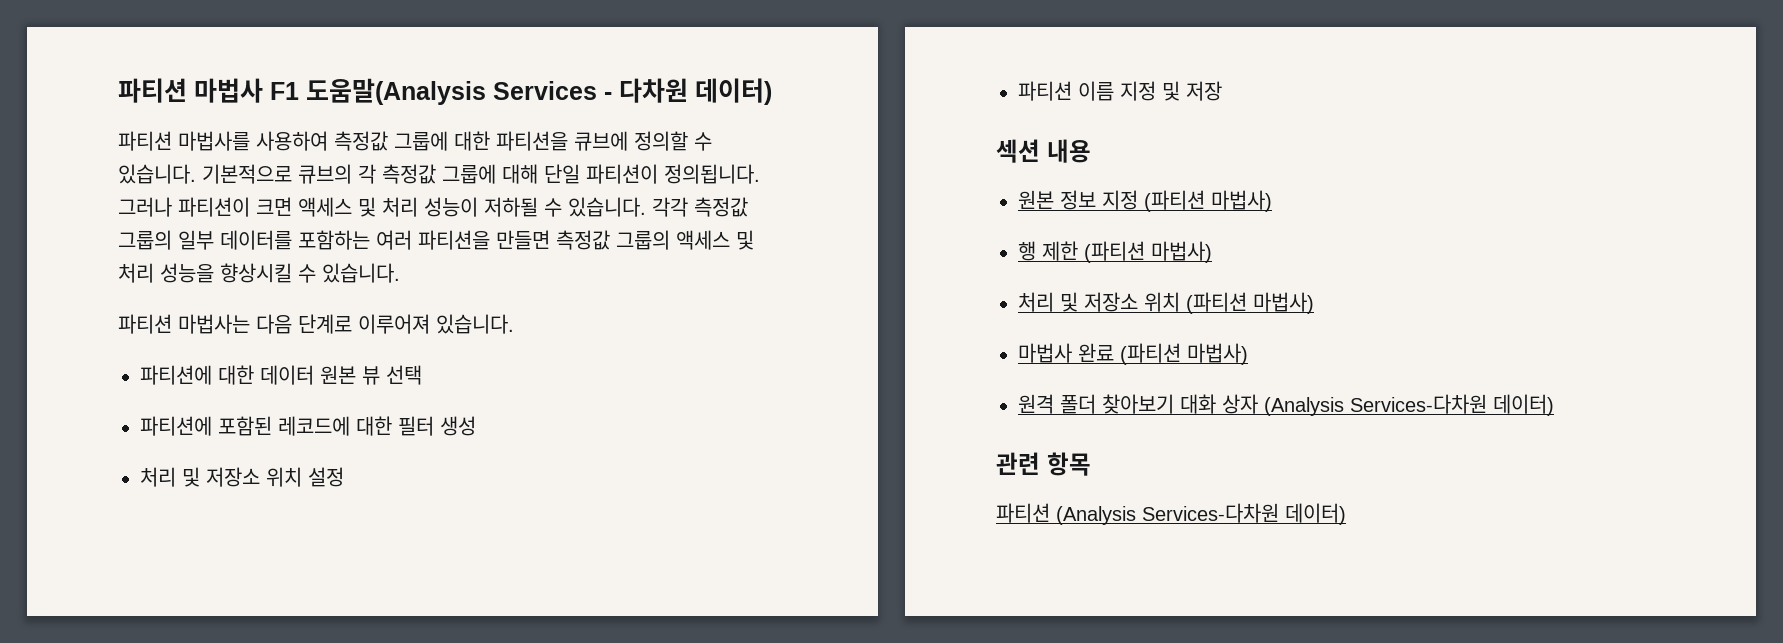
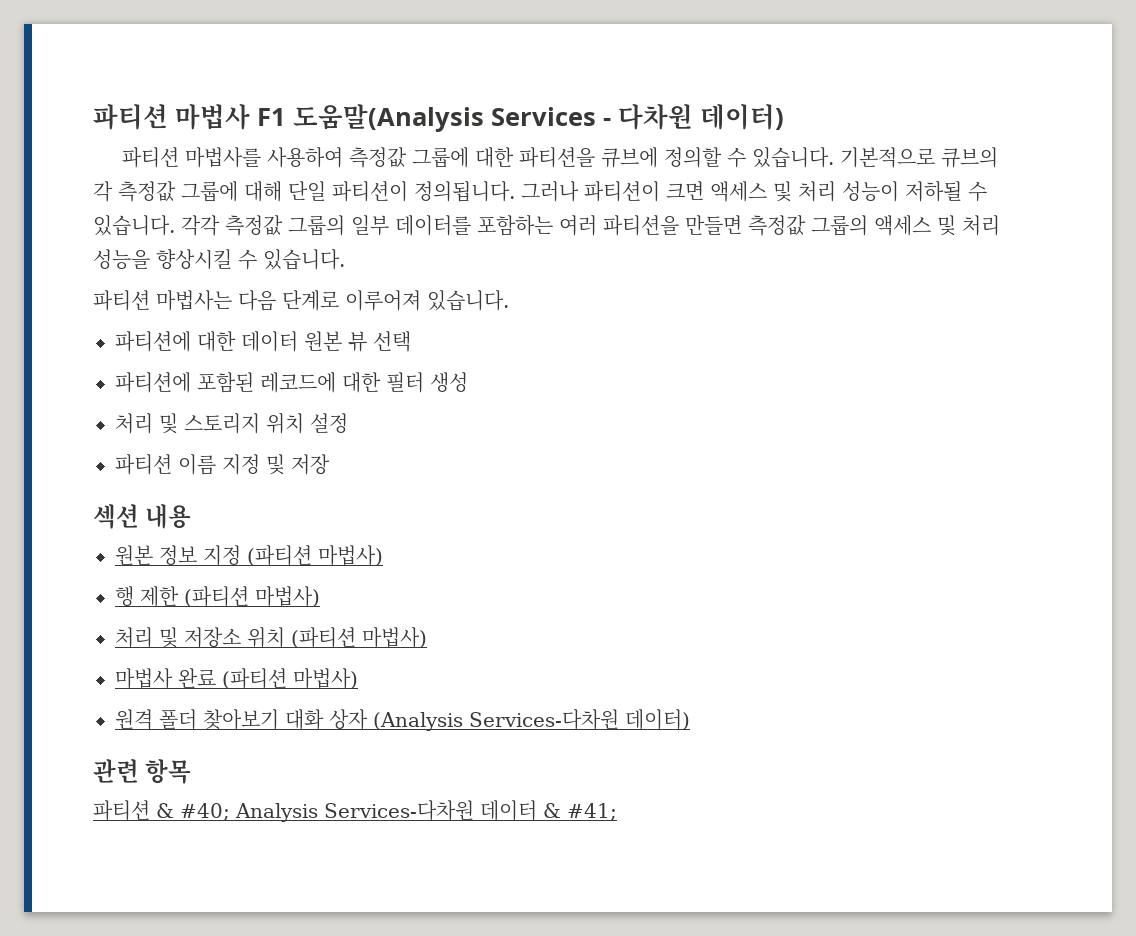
[206,467,260,487] 저장소 -> [184,413,260,434] 스토리지
[1056,503,1346,525] (Analysis Services-다차원 데이터) -> [156,800,617,822] & #40; Analysis Services-다차원 데이터 & #41;

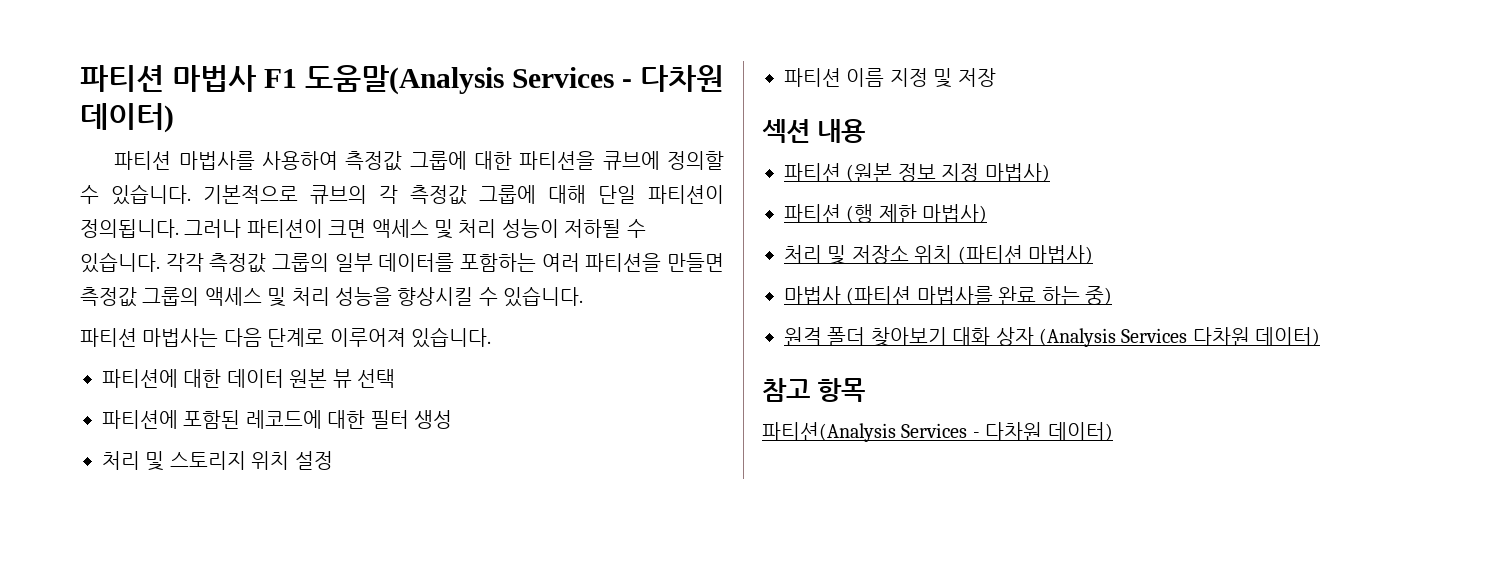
[115,545,153,565] 원본 -> [784,163,893,182] 파티션 (원본
[247,545,383,566] [115,586,249,607] (파티션 마법사) // 행 제한 (파티션 -> [984,163,1050,182] [784,204,917,223] 마법사) // 파티션 (행 제한
[178,668,358,689] 완료 (파티션 마법사) -> [846,286,1112,305] (파티션 마법사를 완료 하는 중)
[469,709,690,730] [93,759,139,783] Services-다차원 데이터) // 관련 -> [1121,327,1321,346] [762,378,810,402] Services 다차원 데이터) // 참고
[93,800,617,822] 파티션 & #40; Analysis Services-다차원 데이터 & #41; -> [762,422,1113,442] 파티션(Analysis Services - 다차원 데이터)

